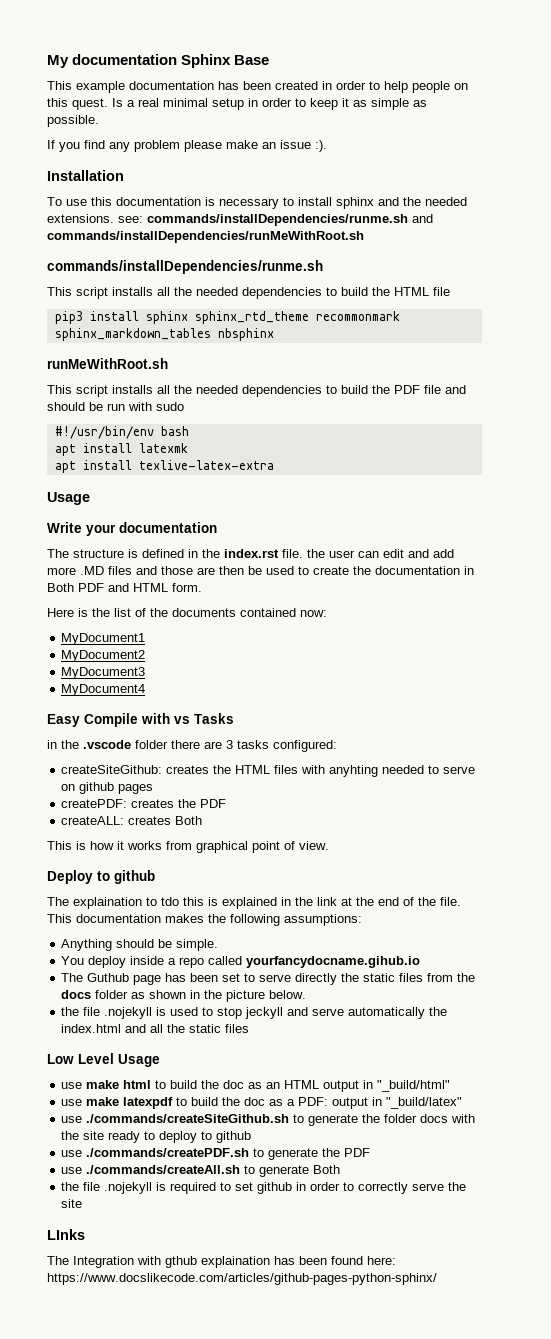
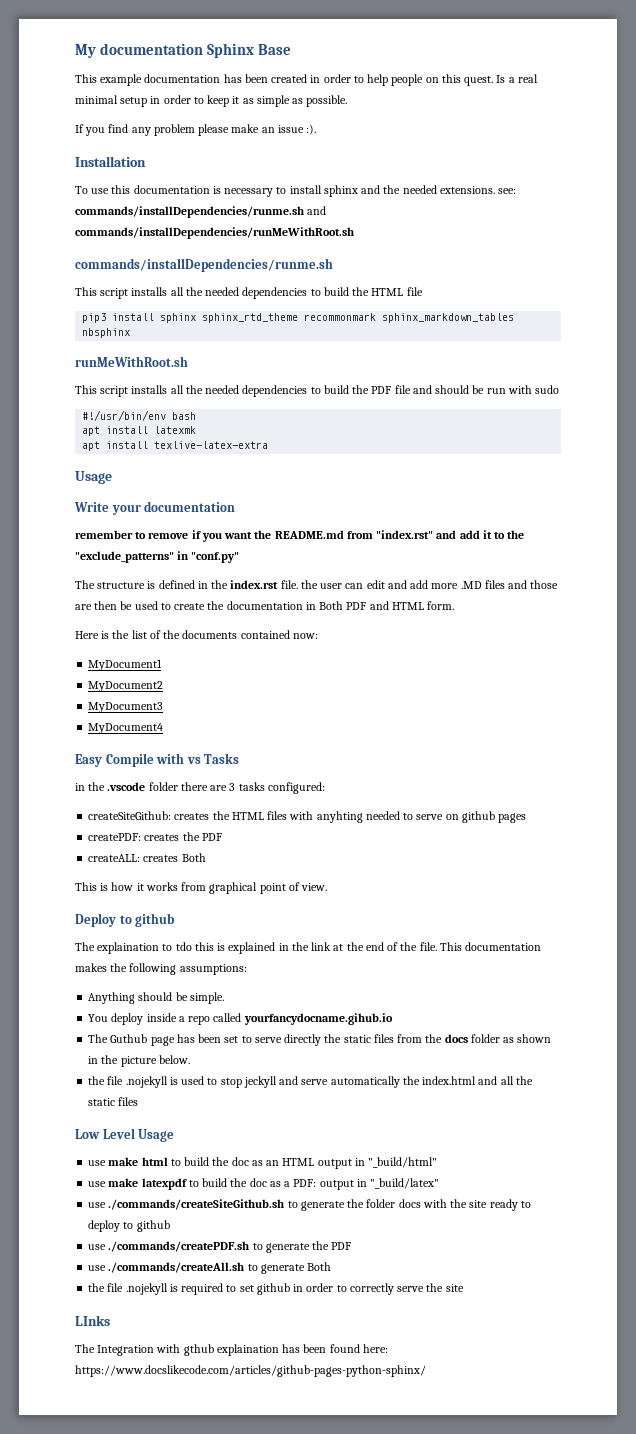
(217, 527) none -> [75,530,525,542] [75,551,240,563] // remember to remove if you want the README.md from "index.rst" and add it to the "exclude_patterns" in "conf.py"

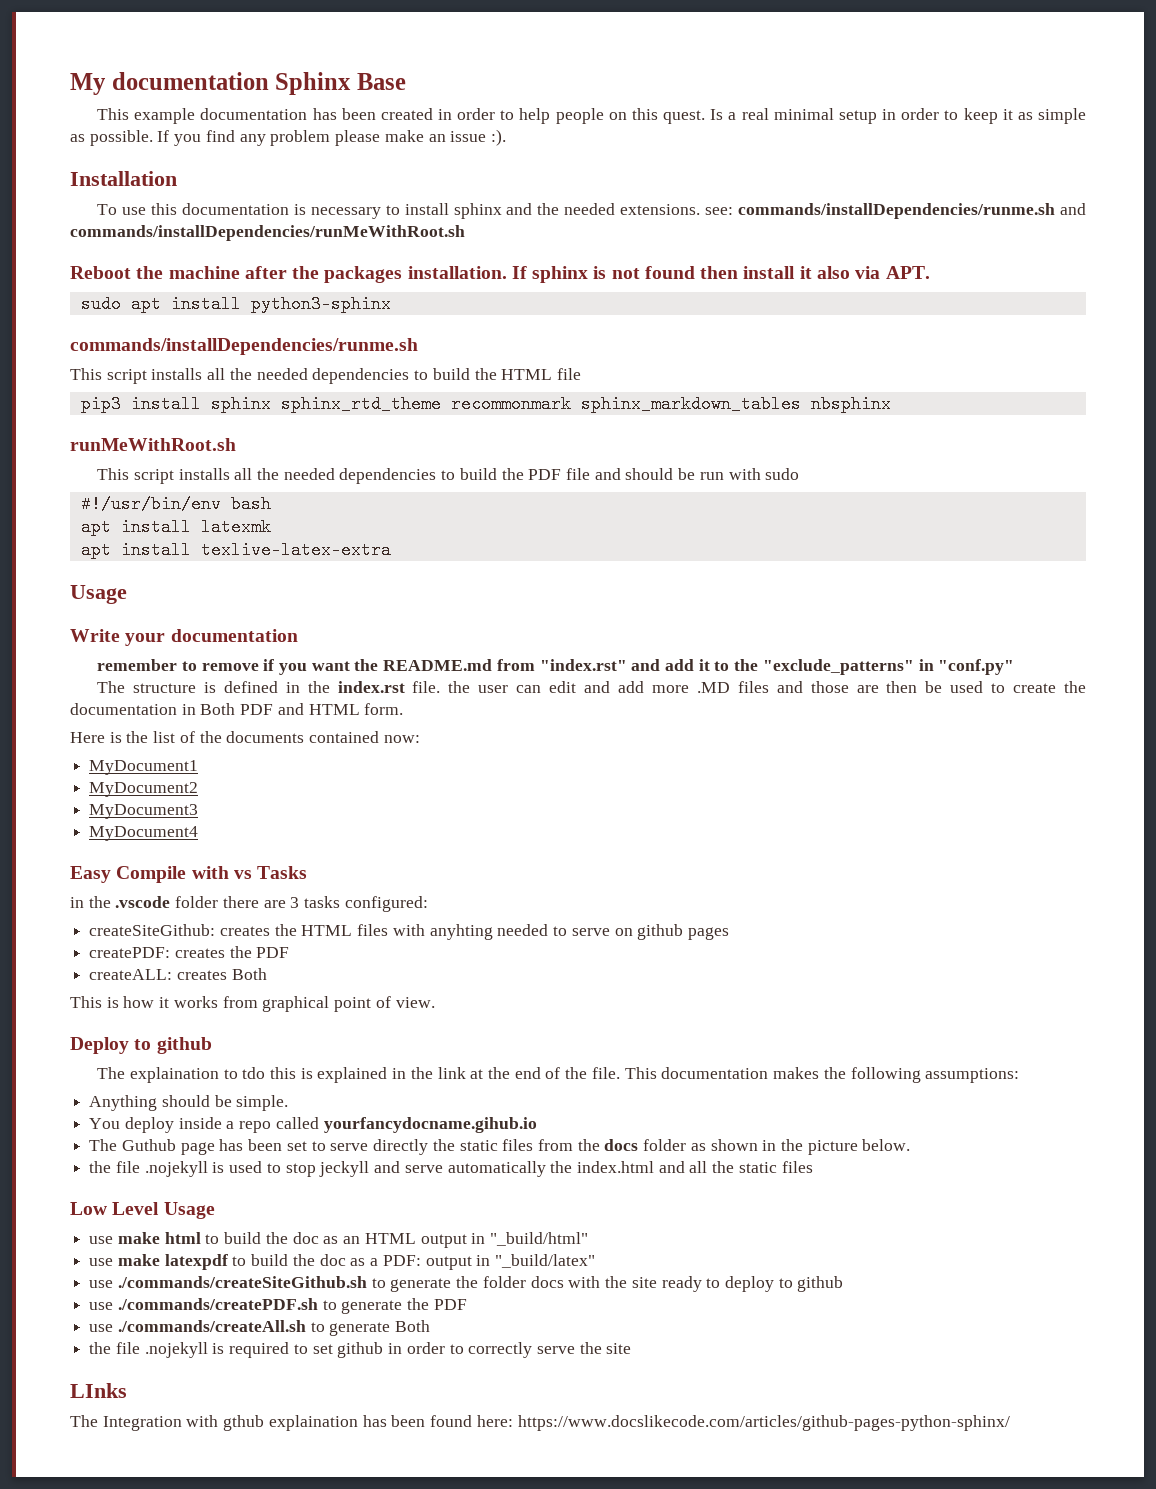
(348, 101) // -> (153, 138) none
(354, 233) none -> [70,266,930,283] [80,295,391,313] // Reboot the machine after the packages installation. If sphinx is not found then install it also via APT. // sudo apt install python3-sphinx

